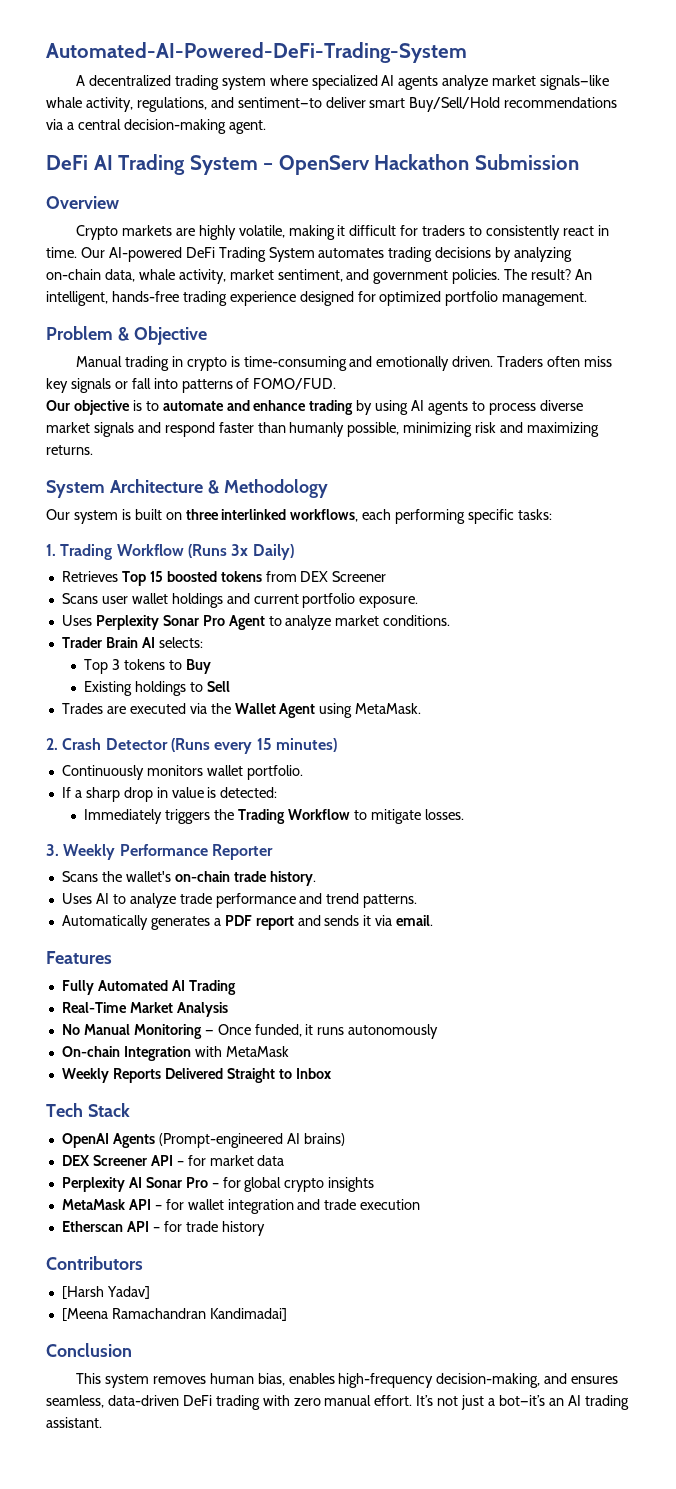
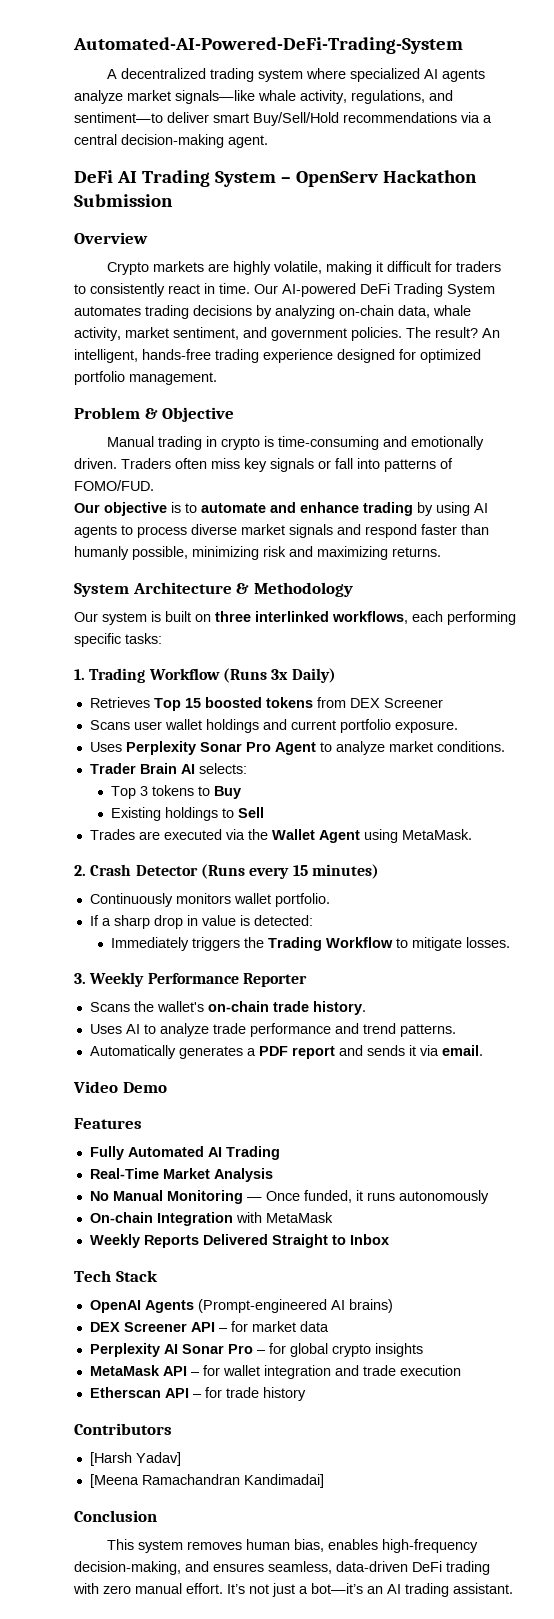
(434, 920) none -> [73,1081,167,1093] // Video Demo

